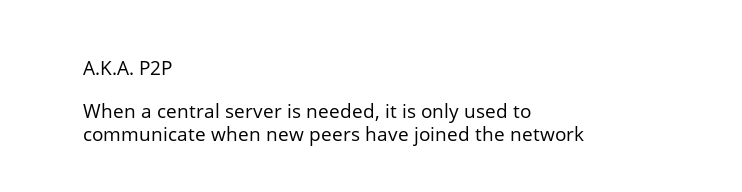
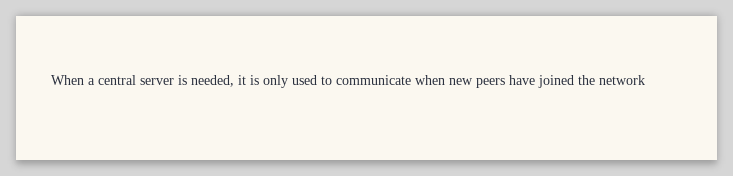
[83,61,172,75] A.K.A. P2P // -> (51, 80) none

